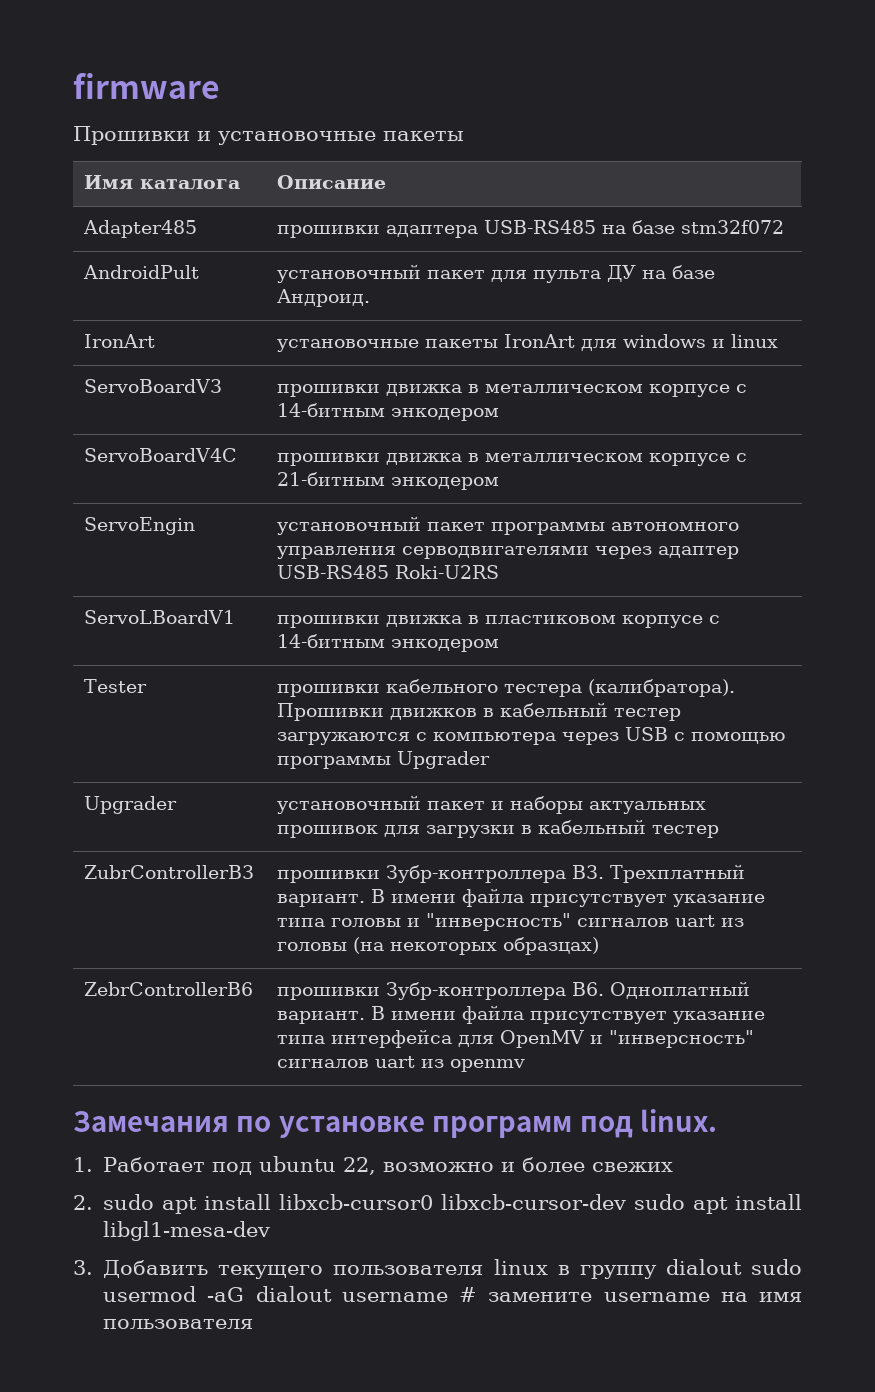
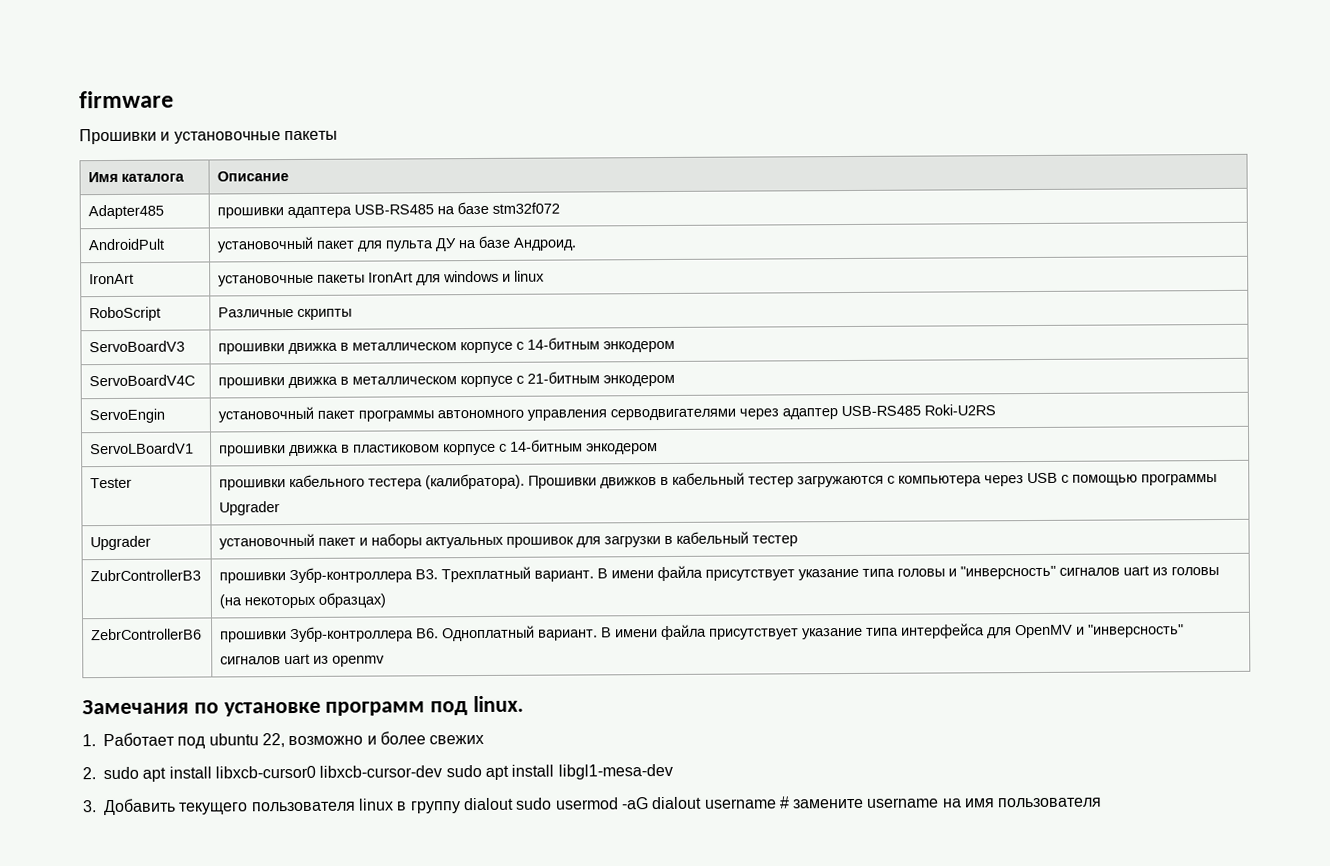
(779, 341) none -> [89,306,162,322] [218,307,353,320] // RoboScript | Различные скрипты

